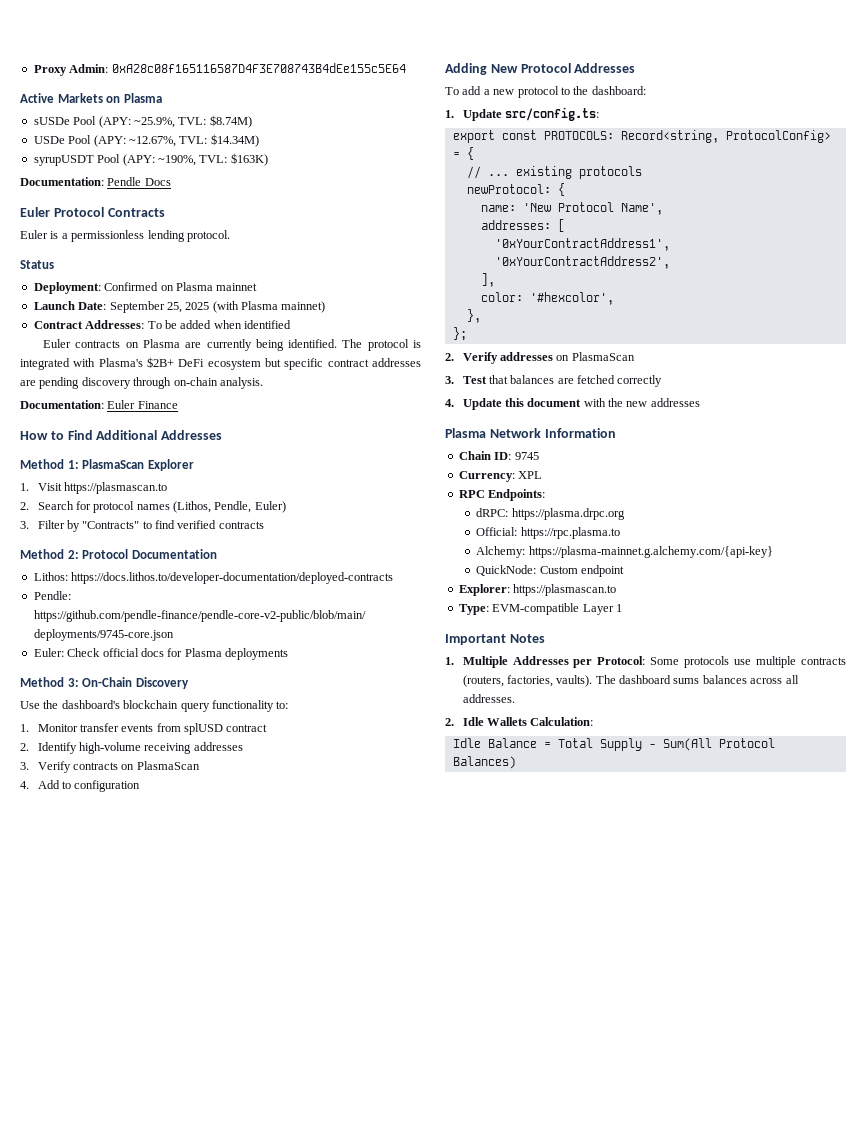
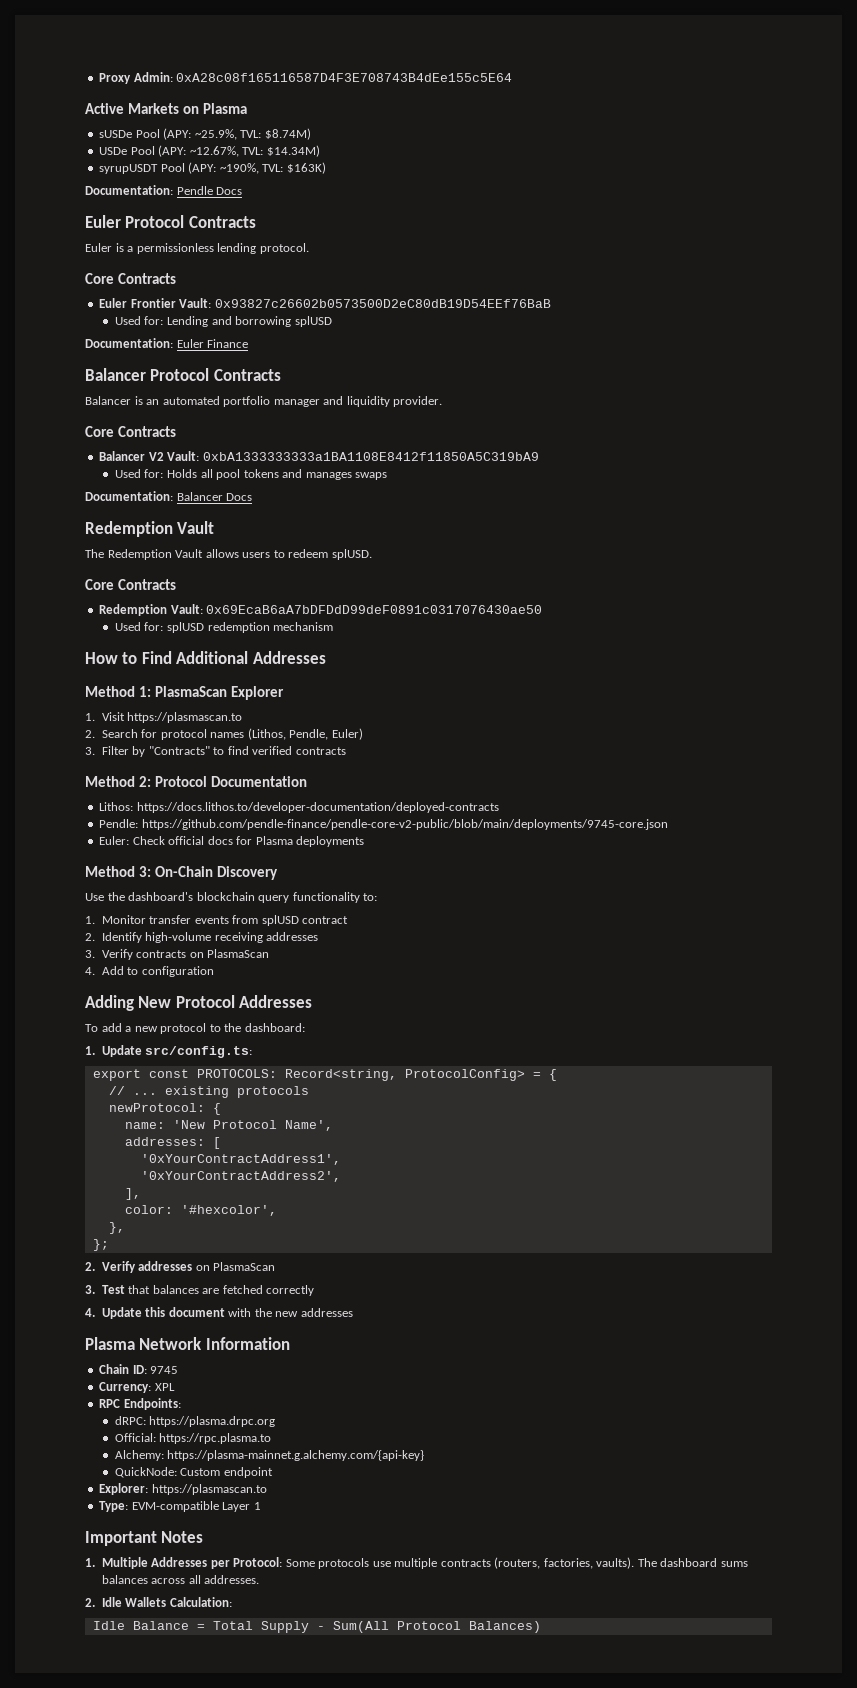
[20,260,54,269] [33,282,258,294] [33,301,326,313] [33,320,291,329] [43,339,421,351] [20,357,421,370] [20,377,263,389] [20,400,178,409] Status // Deployment: Confirmed on Plasma mainnet // Launch Date: September 25, 2025 (with Plasma mainnet) // Contract Addresses: To be added when identified // Euler contracts on Plasma are currently being identified. The protocol is integrated with Plasma's $2B+ DeFi ecosystem but specific contract addresses are pending discovery through on-chain analysis. // Documentation: Euler Finance -> [85,273,176,284] [99,298,551,308] [114,316,332,327] [85,338,249,348] [85,368,281,381] [85,396,443,407] [85,426,176,437] [99,451,539,461] [114,469,388,480] [85,491,253,501] [85,521,215,537] [85,549,372,560] [85,579,176,590] [99,604,543,616] [114,622,334,633] Core Contracts // Euler Frontier Vault: 0x93827c26602b0573500D2eC80dB19D54EEf76BaB // Used for: Lending and borrowing splUSD // Documentation: Euler Finance // Balancer Protocol Contracts // Balancer is an automated portfolio manager and liquidity provider. // Core Contracts // Balancer V2 Vault: 0xbA1333333333a1BA1108E8412f11850A5C319bA9 // Used for: Holds all pool tokens and manages swaps // Documentation: Balancer Docs // Redemption Vault // The Redemption Vault allows users to redeem splUSD. // Core Contracts // Redemption Vault: 0x69EcaB6aA7bDFDdD99deF0891c0317076430ae50 // Used for: splUSD redemption mechanism

